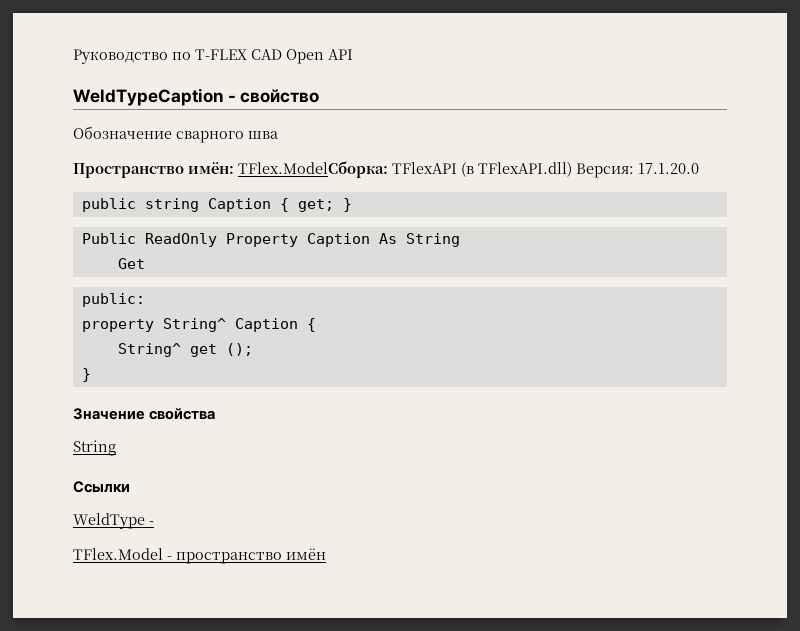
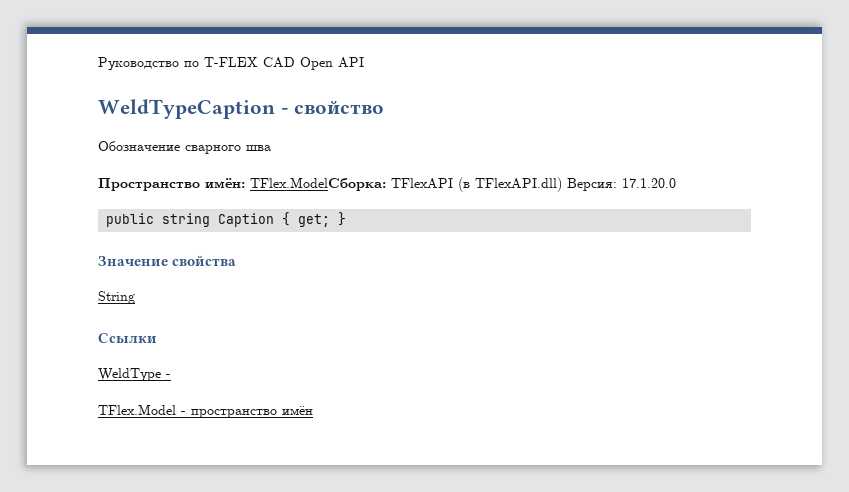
[81,233,460,247] [117,258,145,269] [81,293,145,307] [81,318,316,332] [117,343,253,357] [81,368,91,382] // Public ReadOnly Property Caption As String // Get // public: // property String^ Caption { // String^ get (); // } -> (347, 219) none

